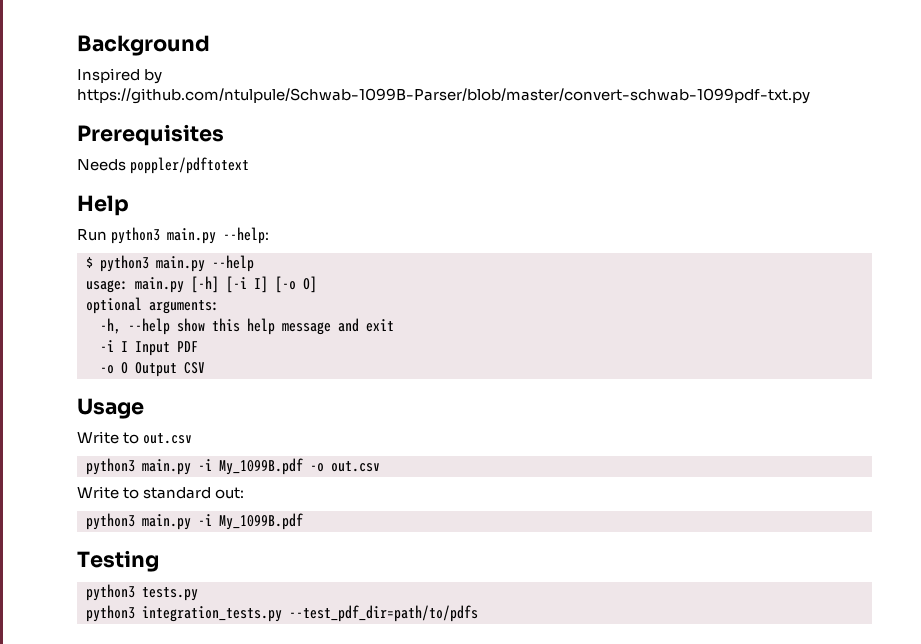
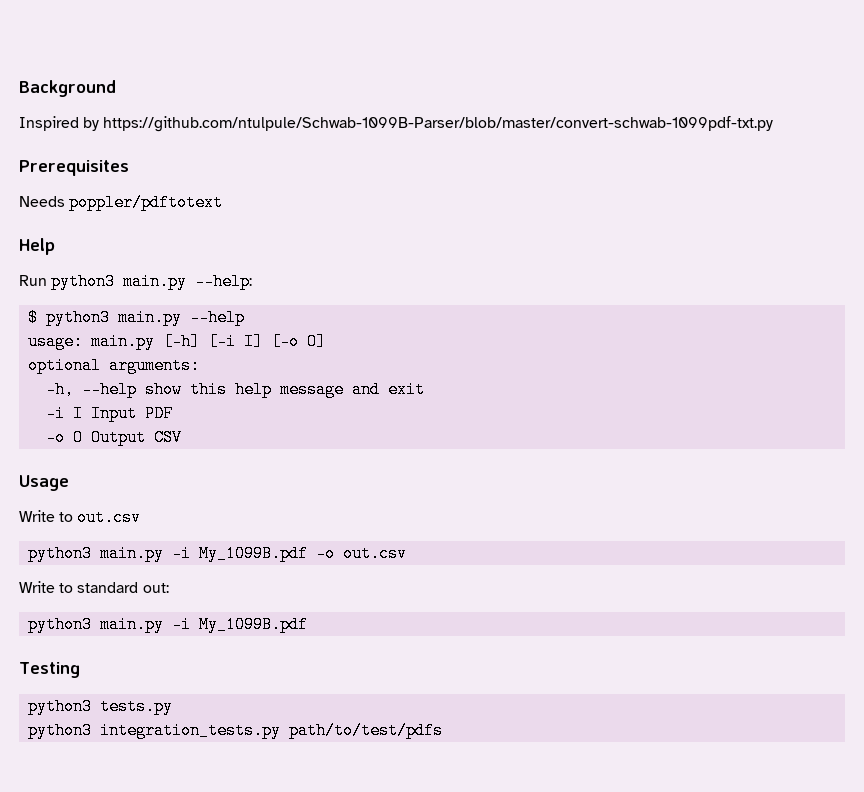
[289,605,478,622] --test_pdf_dir=path/to/pdfs -> [289,722,444,739] path/to/test/pdfs

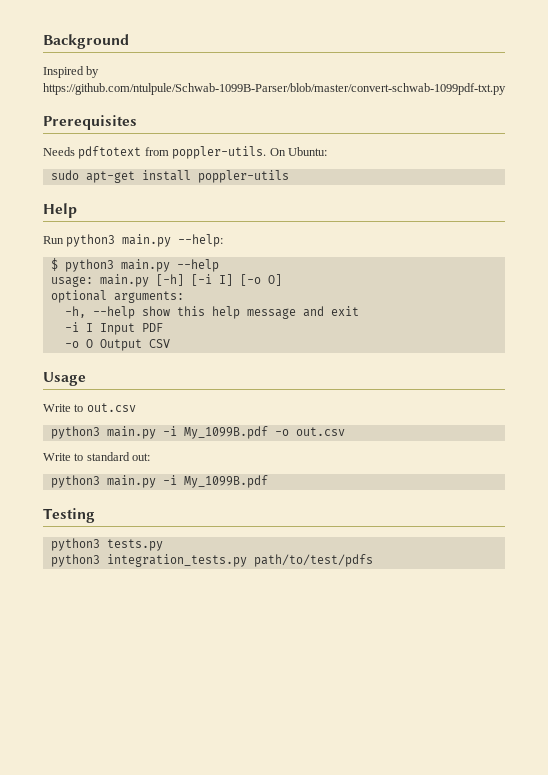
[69,194,224,211] poppler/pdftotext -> [78,146,327,159] [50,170,289,183] pdftotext from poppler-utils. On Ubuntu: // sudo apt-get install poppler-utils

